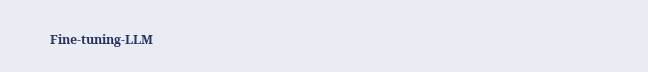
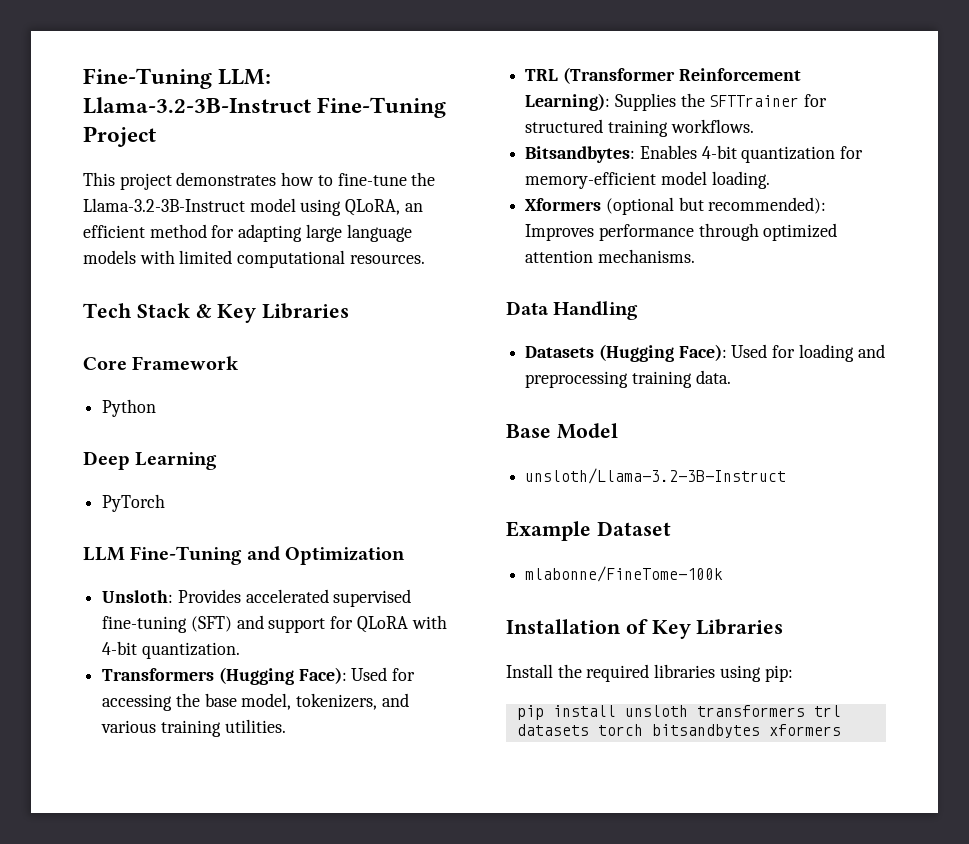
[50,34,153,47] Fine-tuning-LLM -> [83,68,272,89] [83,97,447,118] [83,126,156,147] [83,172,436,190] [83,198,423,216] [83,224,412,242] [83,250,425,268] [83,303,350,323] [83,356,240,370] [102,399,157,417] [83,451,218,470] [102,494,166,512] [83,546,406,565] [102,589,412,607] [102,615,447,633] [102,641,240,659] [102,667,416,685] [102,693,409,711] [101,719,286,737] [525,67,801,84] [525,93,828,111] [525,119,754,137] [525,145,864,163] [525,171,770,189] [525,197,827,215] [525,223,838,241] [525,249,695,263] [506,301,639,320] [525,344,885,362] [525,370,731,388] [506,423,618,439] [525,468,787,484] [506,521,671,541] [525,566,724,582] [506,619,784,639] [506,664,793,682] [516,705,841,720] [516,724,841,738] Fine-Tuning LLM: Llama-3.2-3B-Instruct Fine-Tuning Project // This project demonstrates how to fine-tune the Llama-3.2-3B-Instruct model using QLoRA, an efficient method for adapting large language models with limited computational resources. // Tech Stack & Key Libraries // Core Framework // Python // Deep Learning // PyTorch // LLM Fine-Tuning and Optimization // Unsloth: Provides accelerated supervised fine-tuning (SFT) and support for QLoRA with 4-bit quantization. // Transformers (Hugging Face): Used for accessing the base model, tokenizers, and various training utilities. // TRL (Transformer Reinforcement Learning): Supplies the SFTTrainer for structured training workflows. // Bitsandbytes: Enables 4-bit quantization for memory-efficient model loading. // Xformers (optional but recommended): Improves performance through optimized attention mechanisms. // Data Handling // Datasets (Hugging Face): Used for loading and preprocessing training data. // Base Model // unsloth/Llama-3.2-3B-Instruct // Example Dataset // mlabonne/FineTome-100k // Installation of Key Libraries // Install the required libraries using pip: // pip install unsloth transformers trl datasets torch bitsandbytes xformers

